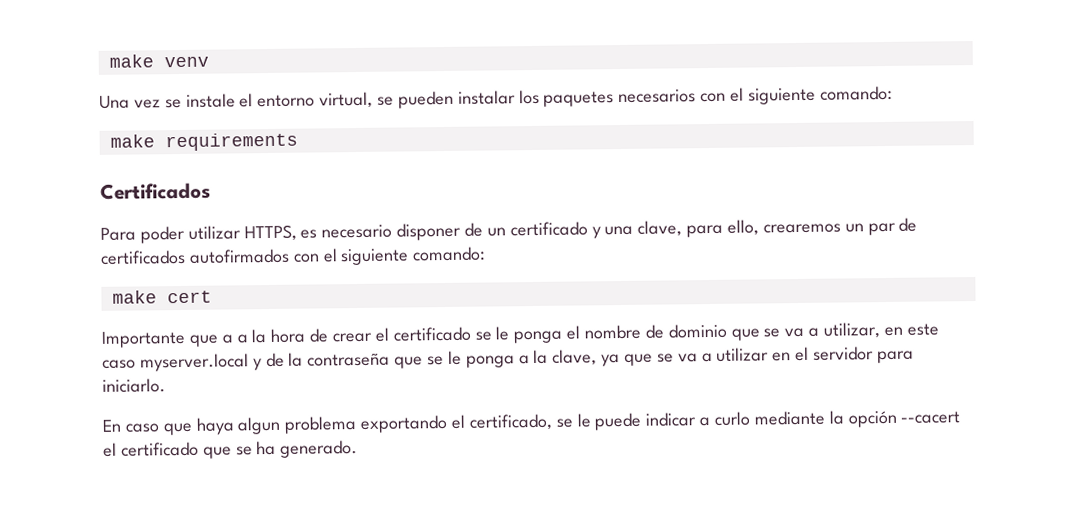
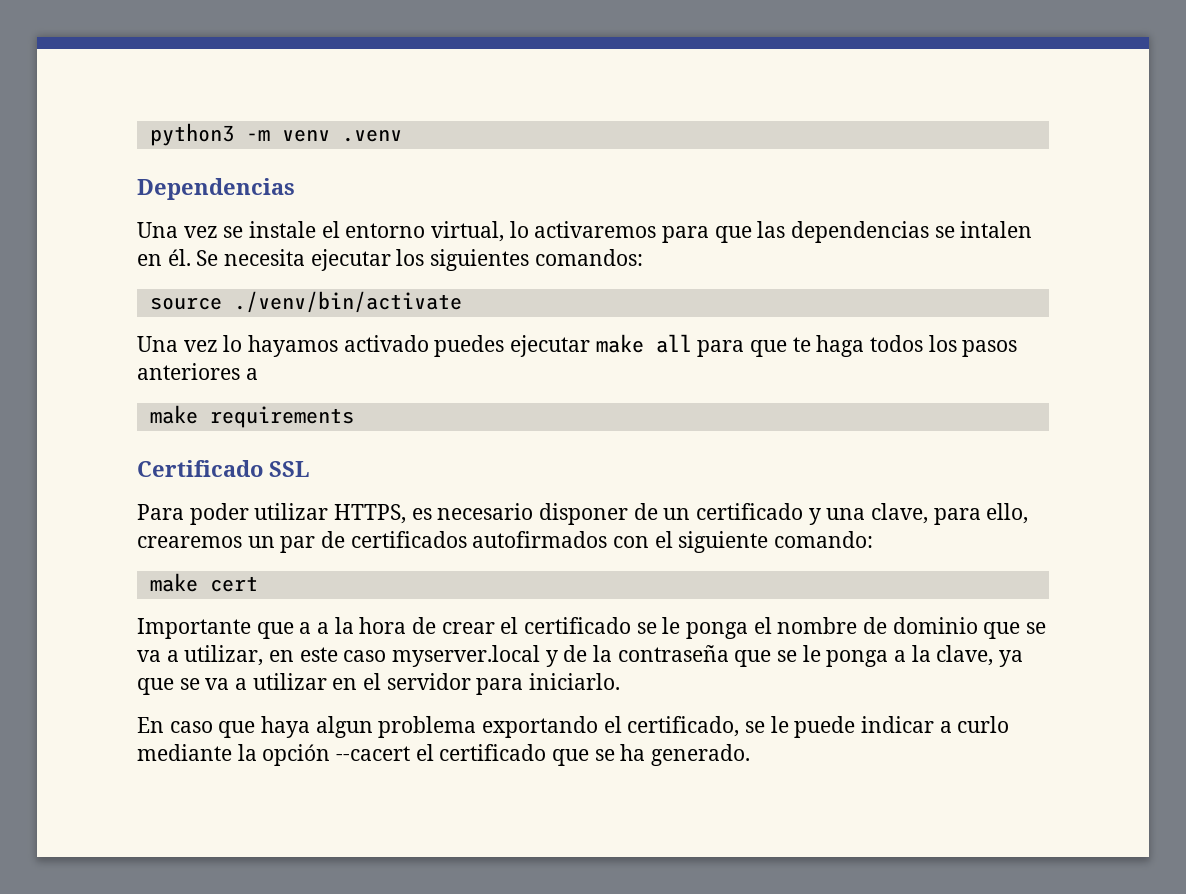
[108,54,154,68] make -> [149,123,270,146] python3 -m
(209, 62) none -> [341,129,402,142] [137,178,295,200] .venv // Dependencias
[377,85,893,109] se pueden instalar los paquetes necesarios con el siguiente comando: -> [509,221,1033,243] [137,249,643,271] [149,291,462,313] [137,334,1018,357] [137,363,258,380] lo activaremos para que las dependencias se intalen en él. Se necesita ejecutar los siguientes comandos: // source ./venv/bin/activate // Una vez lo hayamos activado puedes ejecutar make all para que te haga todos los pasos anteriores a
[100,182,211,200] Certificados -> [137,460,309,477] Certificado SSL

